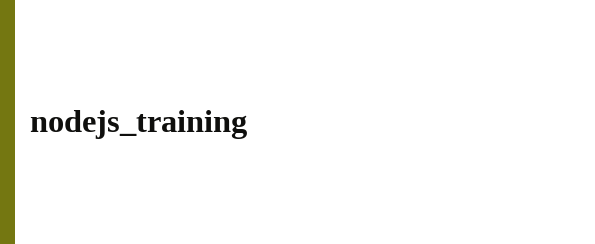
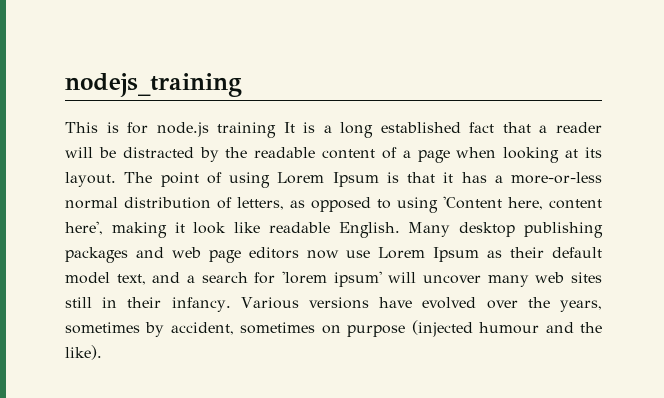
(247, 124) none -> [65,122,602,138] [65,147,602,163] [65,172,602,188] [65,196,602,213] [65,221,603,238] [65,247,603,263] [65,271,603,287] [65,297,602,312] [65,320,602,337] [65,345,102,360] // This is for node.js training It is a long established fact that a reader will be distracted by the readable content of a page when looking at its layout. The point of using Lorem Ipsum is that it has a more-or-less normal distribution of letters, as opposed to using 'Content here, content here', making it look like readable English. Many desktop publishing packages and web page editors now use Lorem Ipsum as their default model text, and a search for 'lorem ipsum' will uncover many web sites still in their infancy. Various versions have evolved over the years, sometimes by accident, sometimes on purpose (injected humour and the like).

